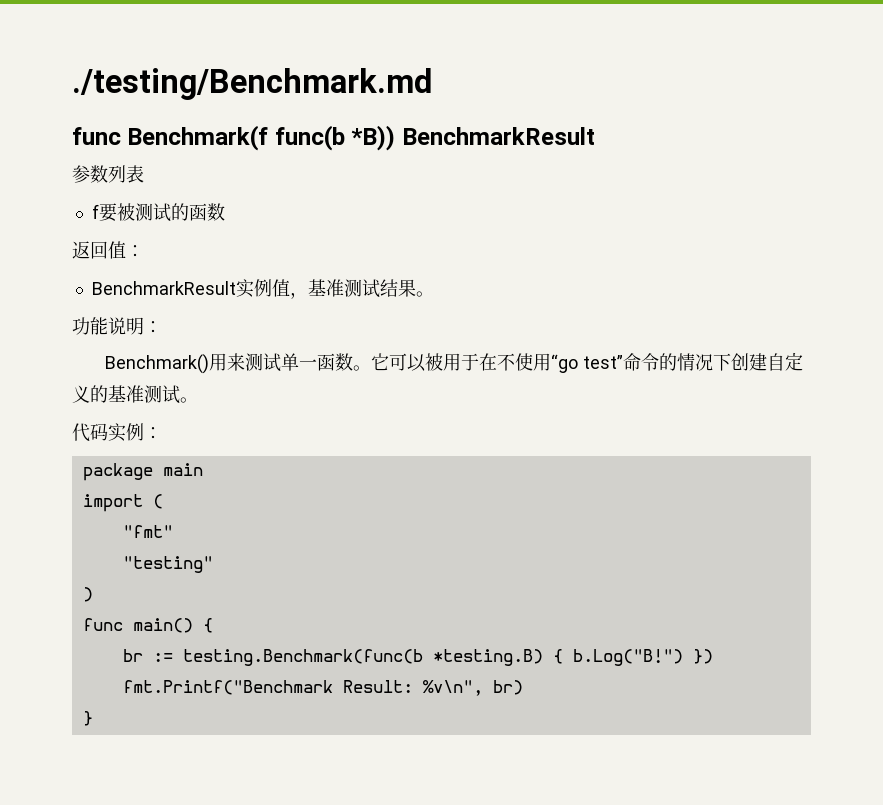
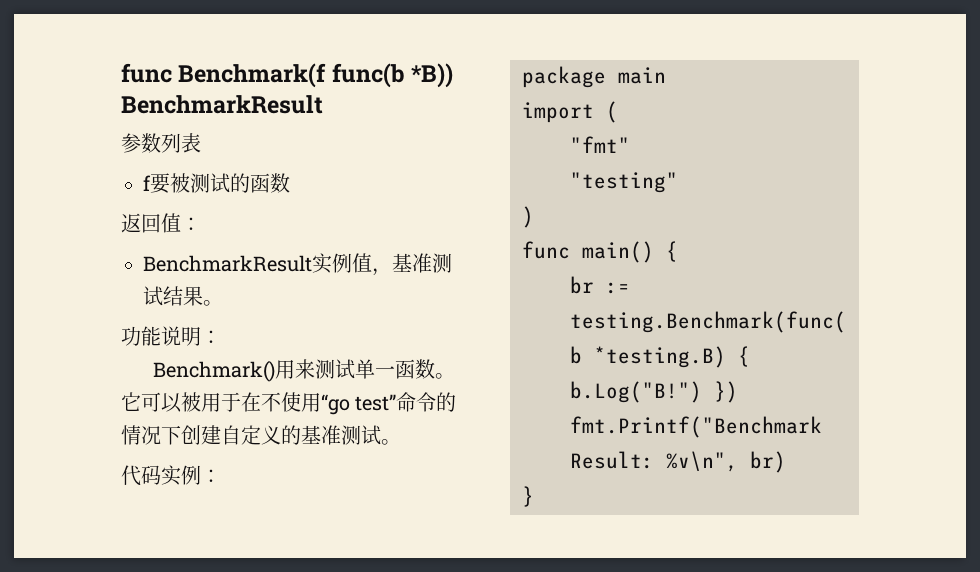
[72,68,432,100] ./testing/Benchmark.md // -> (121, 73) none

